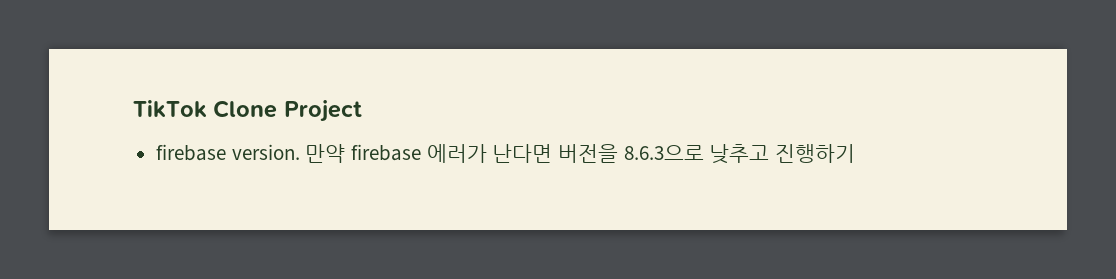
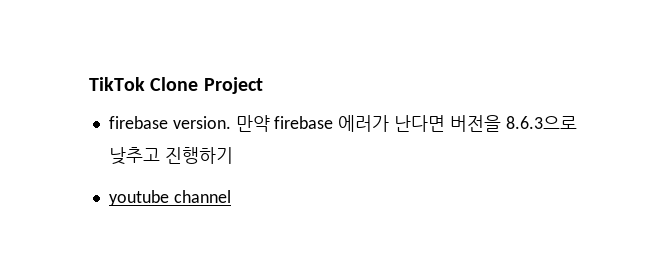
(856, 153) none -> [108,190,231,206] // youtube channel

